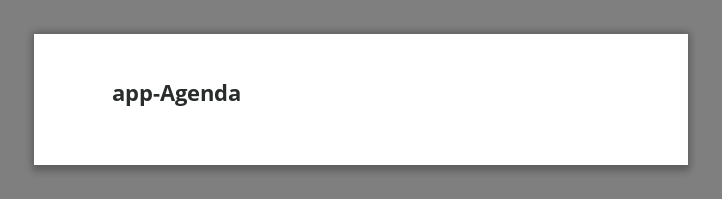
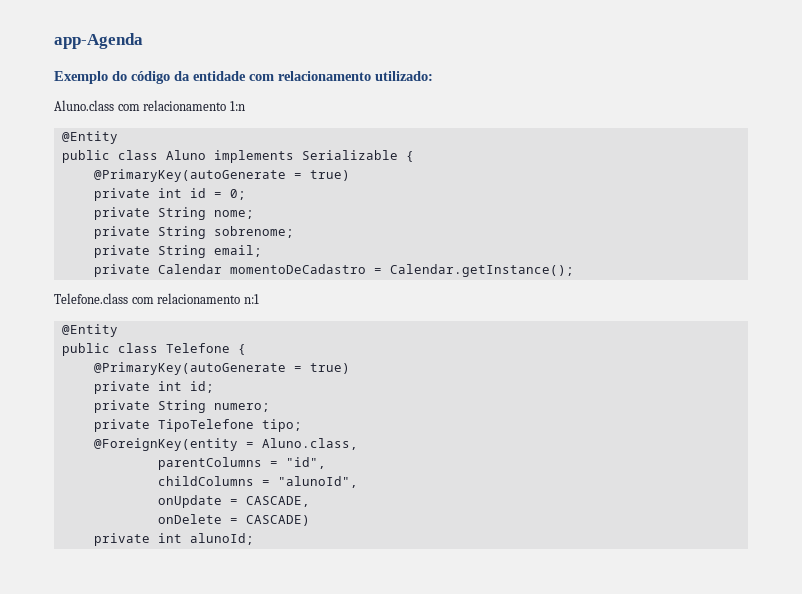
(241, 95) none -> [54,71,433,84] [54,100,245,111] [61,131,118,144] [61,150,414,163] [93,169,350,182] [93,188,246,201] [93,207,254,220] [93,226,294,239] [93,245,262,258] [93,264,574,277] [54,293,259,304] [61,324,118,337] [61,343,246,356] [93,362,350,375] [93,381,214,394] [93,400,270,413] [93,419,302,432] [93,438,358,451] [157,457,326,470] [157,476,358,488] [157,495,310,508] [157,514,310,526] [93,533,254,546] // Exemplo do código da entidade com relacionamento utilizado: // Aluno.class com relacionamento 1:n // @Entity // public class Aluno implements Serializable { // @PrimaryKey(autoGenerate = true) // private int id = 0; // private String nome; // private String sobrenome; // private String email; // private Calendar momentoDeCadastro = Calendar.getInstance(); // Telefone.class com relacionamento n:1 // @Entity // public class Telefone { // @PrimaryKey(autoGenerate = true) // private int id; // private String numero; // private TipoTelefone tipo; // @ForeignKey(entity = Aluno.class, // parentColumns = "id", // childColumns = "alunoId", // onUpdate = CASCADE, // onDelete = CASCADE) // private int alunoId;

